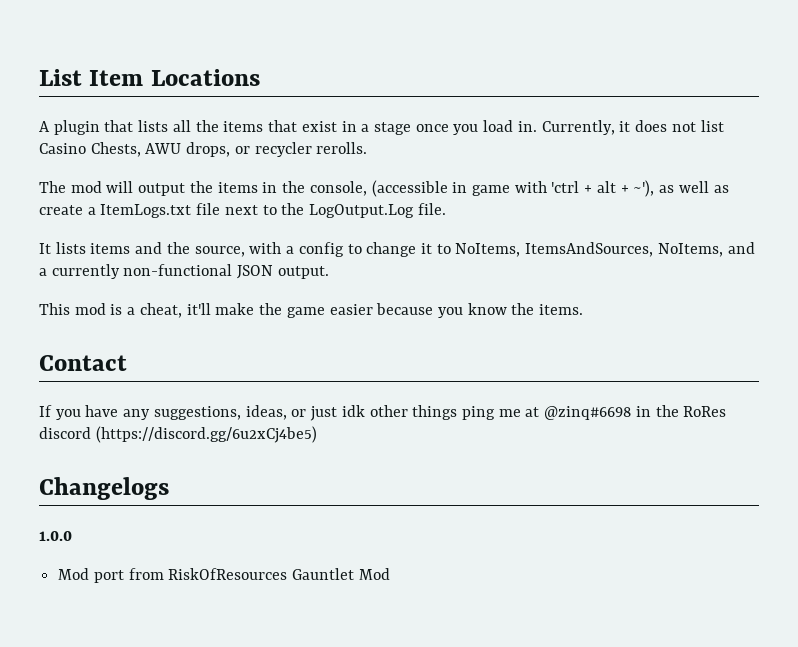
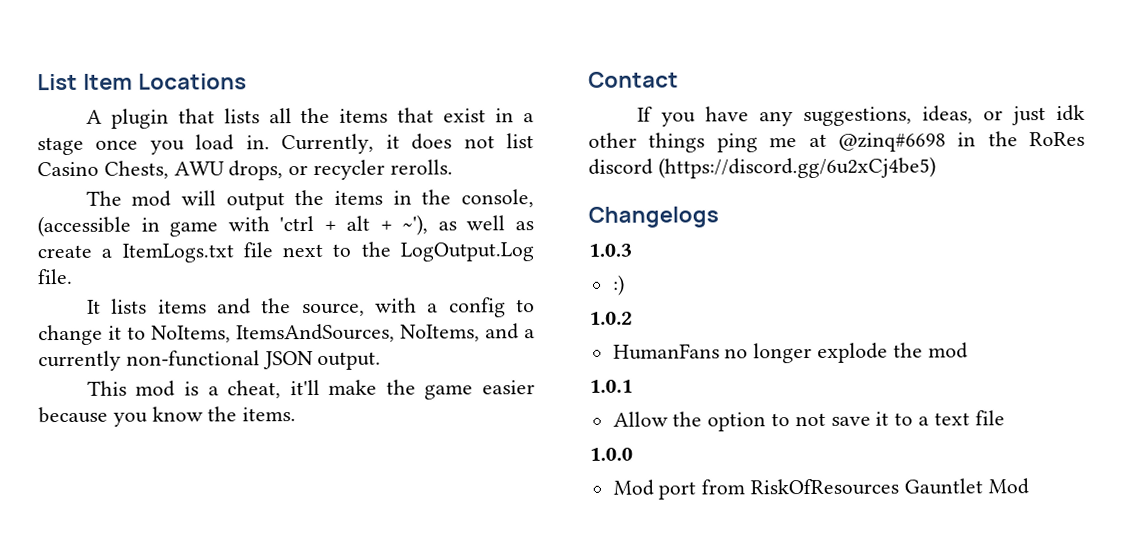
(169, 488) none -> [588,243,632,257] [611,274,625,296] [589,311,633,325] [612,342,968,364] [589,379,633,393] [612,410,1005,432] // 1.0.3 // :) // 1.0.2 // HumanFans no longer explode the mod // 1.0.1 // Allow the option to not save it to a text file

